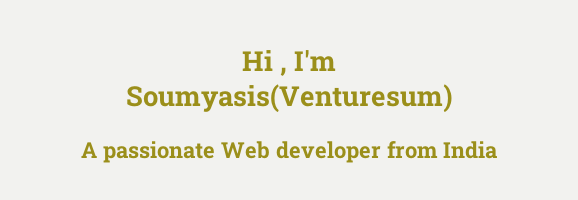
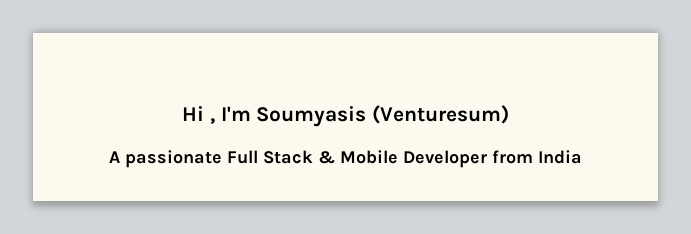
[125,84,453,113] Soumyasis(Venturesum) -> [256,105,509,127] Soumyasis (Venturesum)
[221,141,381,163] Web developer -> [227,150,487,168] Full Stack & Mobile Developer

